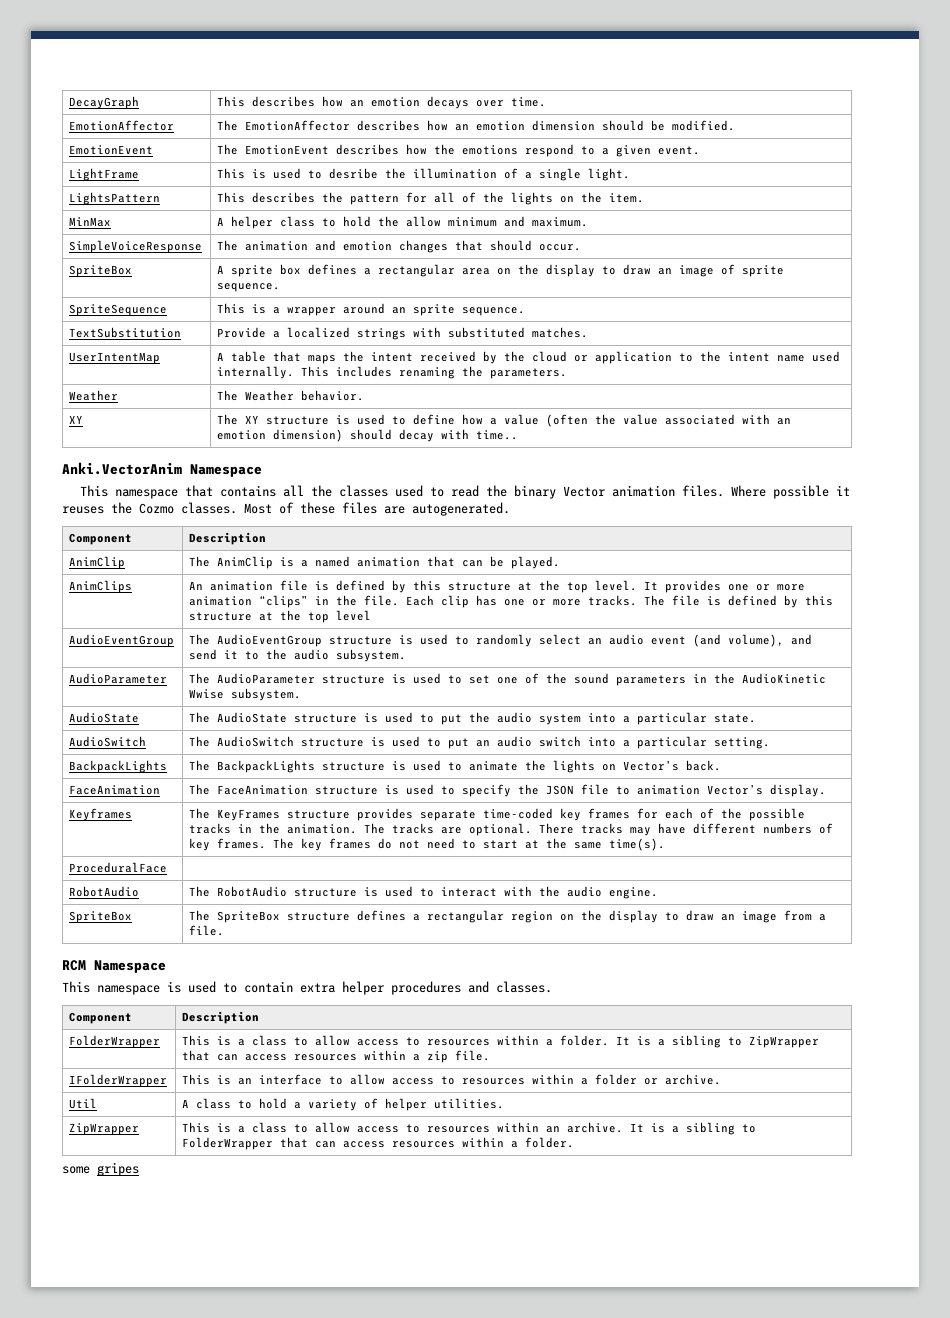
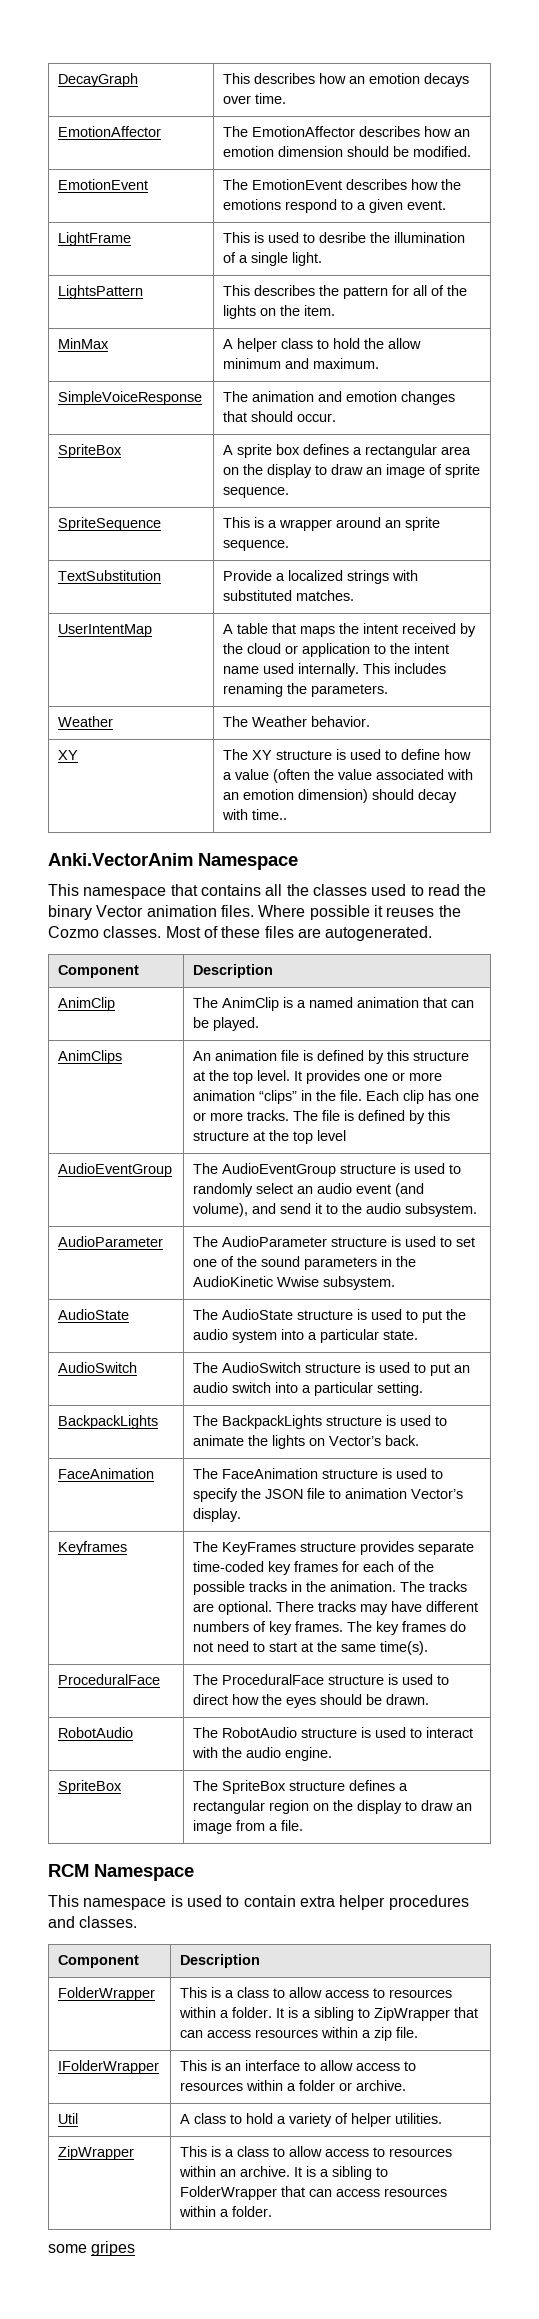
(168, 867) none -> [193,1674,450,1685] [193,1694,430,1708] The ProceduralFace structure is used to direct how the eyes should be drawn.

